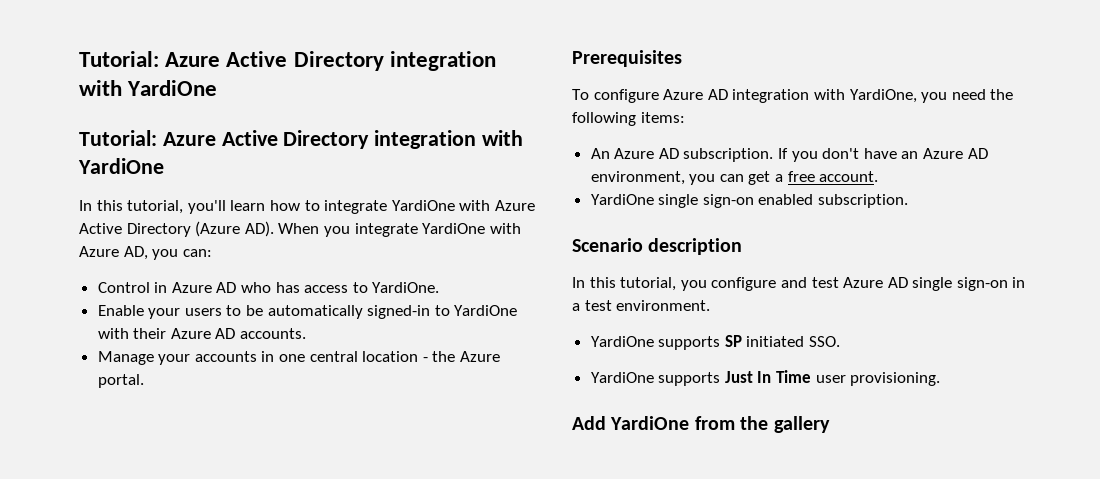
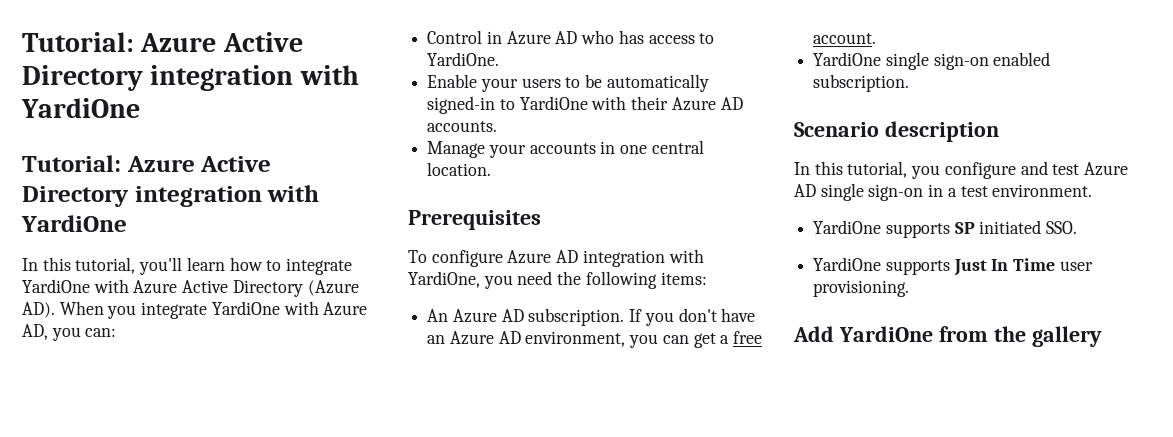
[362,351,501,362] [97,374,144,388] location - the Azure portal. -> [427,162,492,176] location.

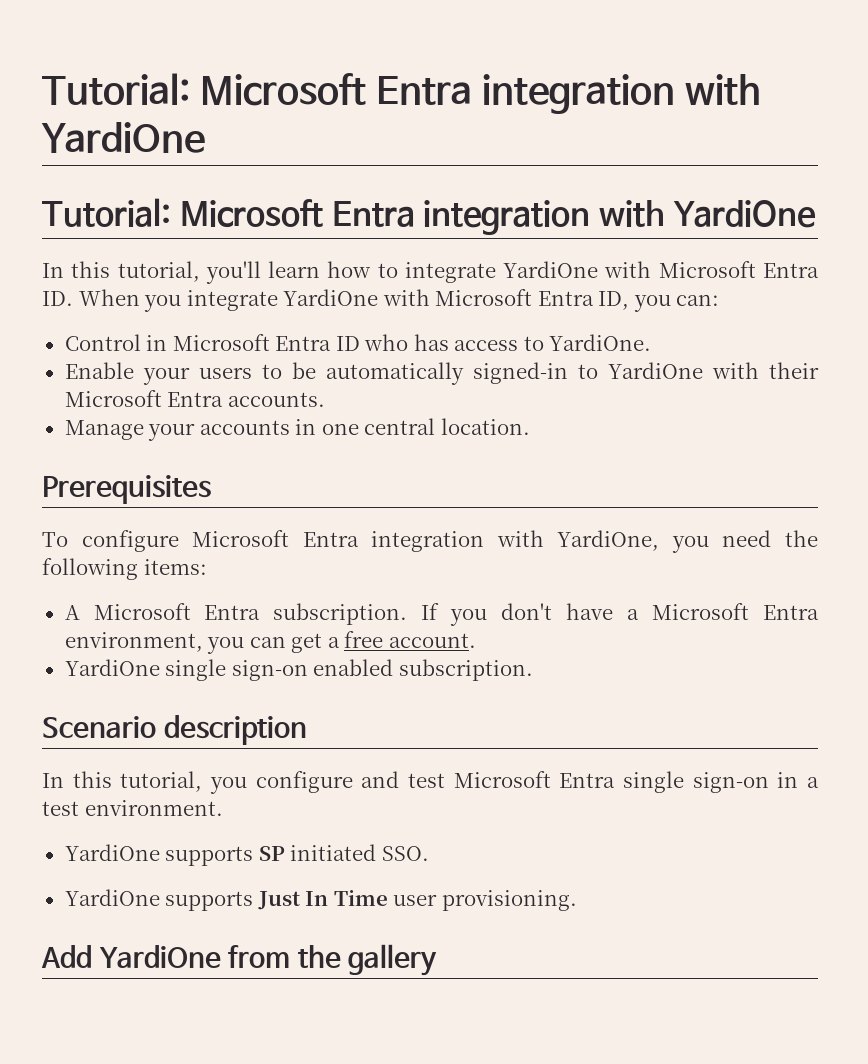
[22,32,303,52] [22,65,143,91] Tutorial: Azure Active Directory -> [42,73,473,106] Tutorial: Microsoft Entra
[126,156,272,172] [22,186,129,207] Azure Active Directory -> [179,199,415,228] Microsoft Entra
[133,280,359,297] [22,302,55,318] Azure Active Directory (Azure AD). -> [658,261,819,278] [42,291,73,306] Microsoft Entra ID.
[323,302,368,316] [22,324,48,340] Azure AD, -> [435,289,630,310] Microsoft Entra ID,
[506,31,578,45] Azure AD -> [172,334,360,351] Microsoft Entra ID
[671,97,743,111] Azure AD -> [64,390,224,407] Microsoft Entra
[507,250,579,264] Azure AD -> [192,530,359,547] Microsoft Entra
[427,309,524,323] An Azure AD -> [64,603,261,620] A Microsoft Entra
[427,331,521,345] an Azure AD -> [627,603,820,620] a Microsoft Entra
[1084,162,1129,176] [794,184,816,197] Azure AD -> [453,771,616,788] Microsoft Entra

